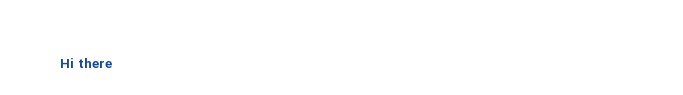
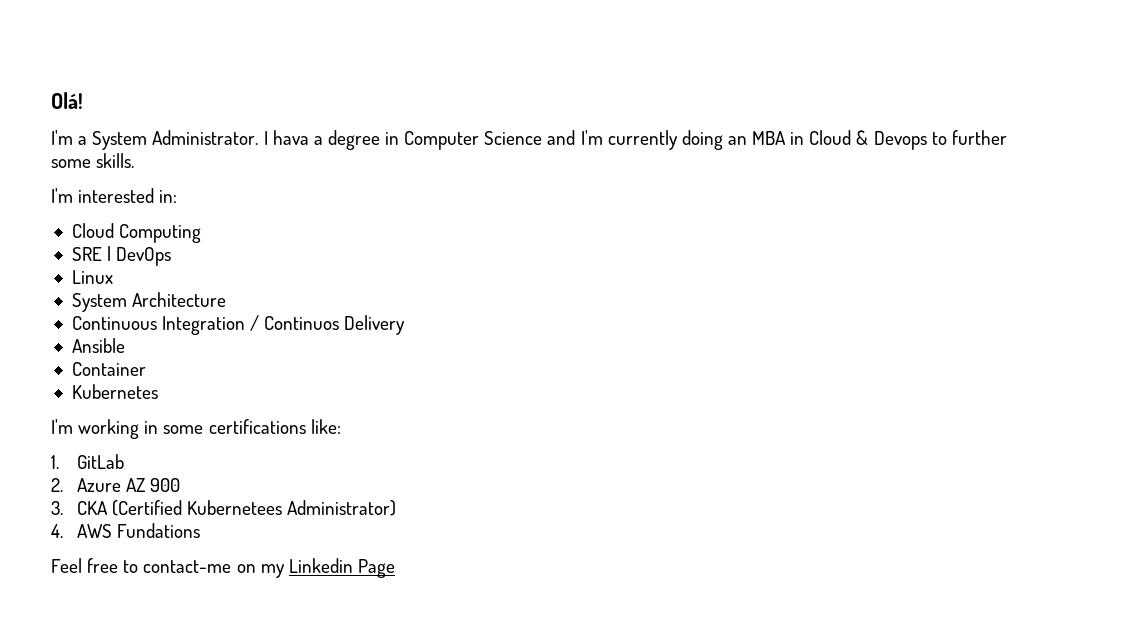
[60,58,112,68] Hi there -> [51,92,83,109] [51,130,1007,150] [51,153,135,168] [51,188,178,203] [71,223,202,243] [71,246,172,266] [71,270,113,284] [71,292,227,312] [71,315,406,335] [71,338,125,353] [71,362,146,376] [71,384,158,399] [51,419,341,439] [51,454,125,469] [51,478,181,492] [51,500,397,516] [51,523,201,538] [51,558,395,578] Olá! // I'm a System Administrator. I hava a degree in Computer Science and I'm currently doing an MBA in Cloud & Devops to further some skills. // I'm interested in: // Cloud Computing // SRE | DevOps // Linux // System Architecture // Continuous Integration / Continuos Delivery // Ansible // Container // Kubernetes // I'm working in some certifications like: // 1. GitLab // 2. Azure AZ 900 // 3. CKA (Certified Kubernetees Administrator) // 4. AWS Fundations // Feel free to contact-me on my Linkedin Page

